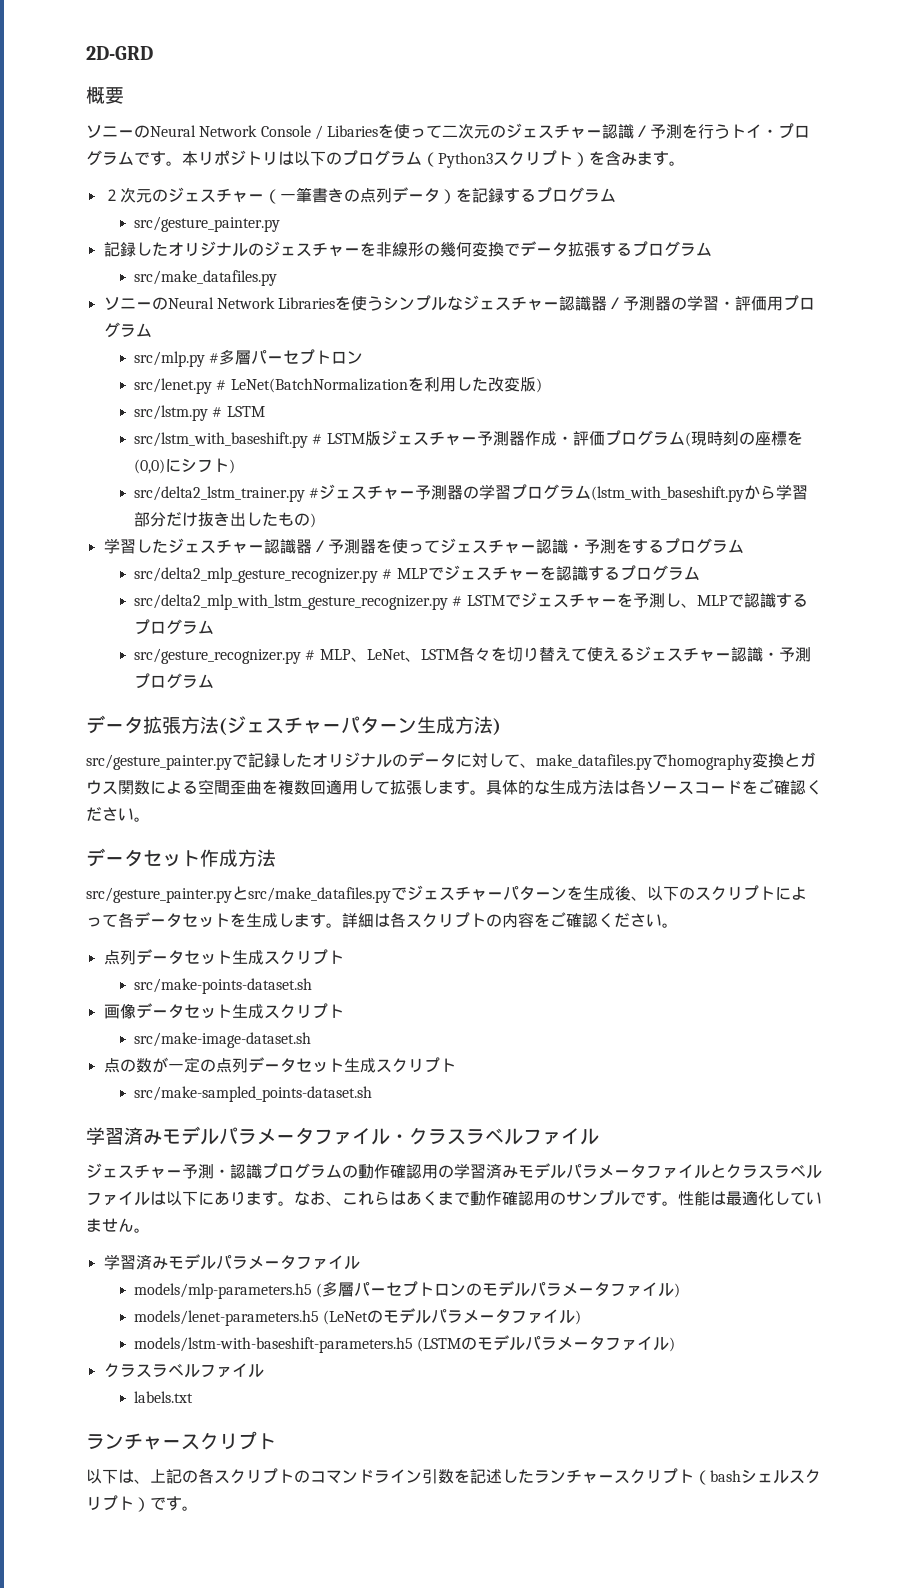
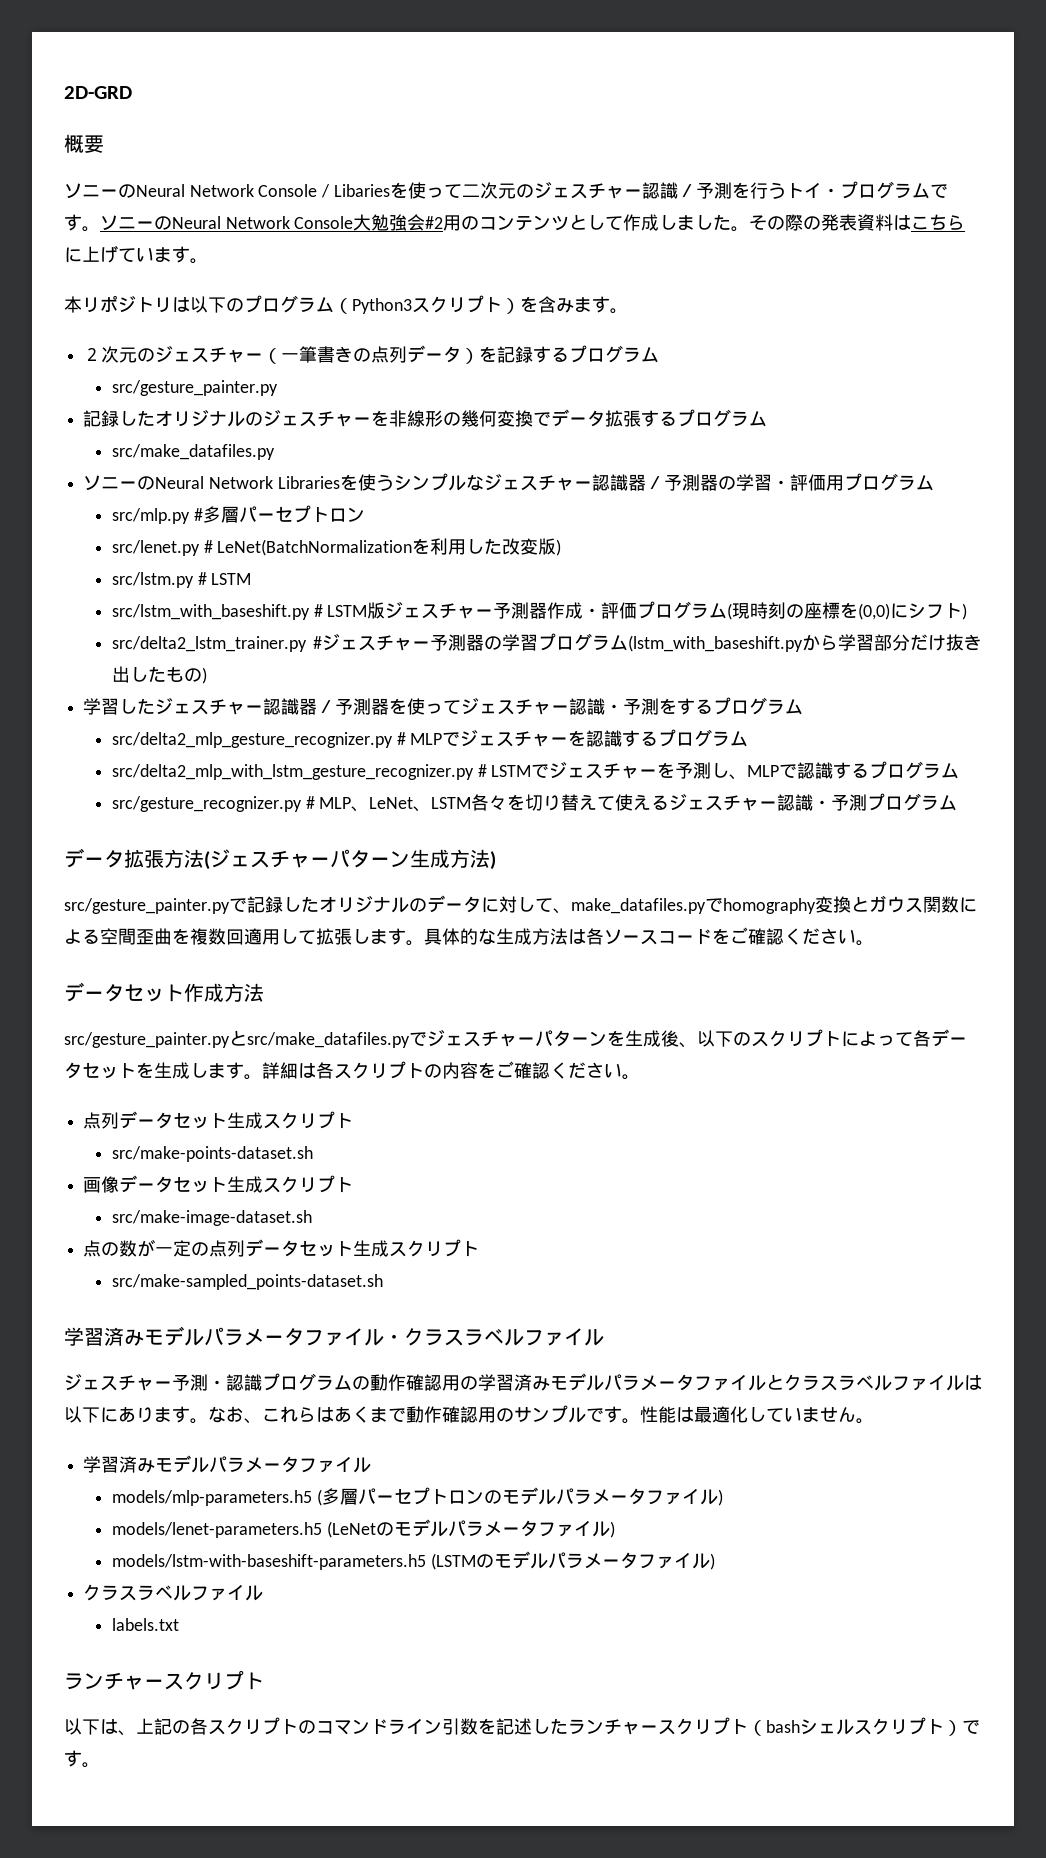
(182, 163) none -> [100,214,966,232] [64,245,208,264] ソニーのNeural Network Console大勉強会#2用のコンテンツとして作成しました。その際の発表資料はこちらに上げています。 //

